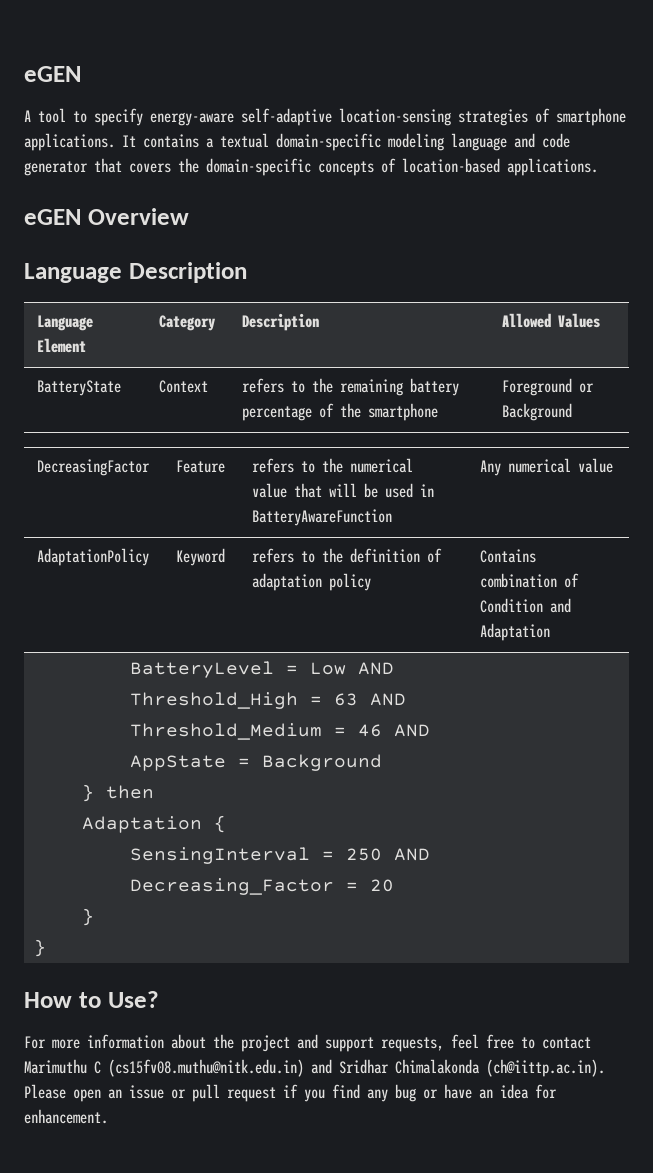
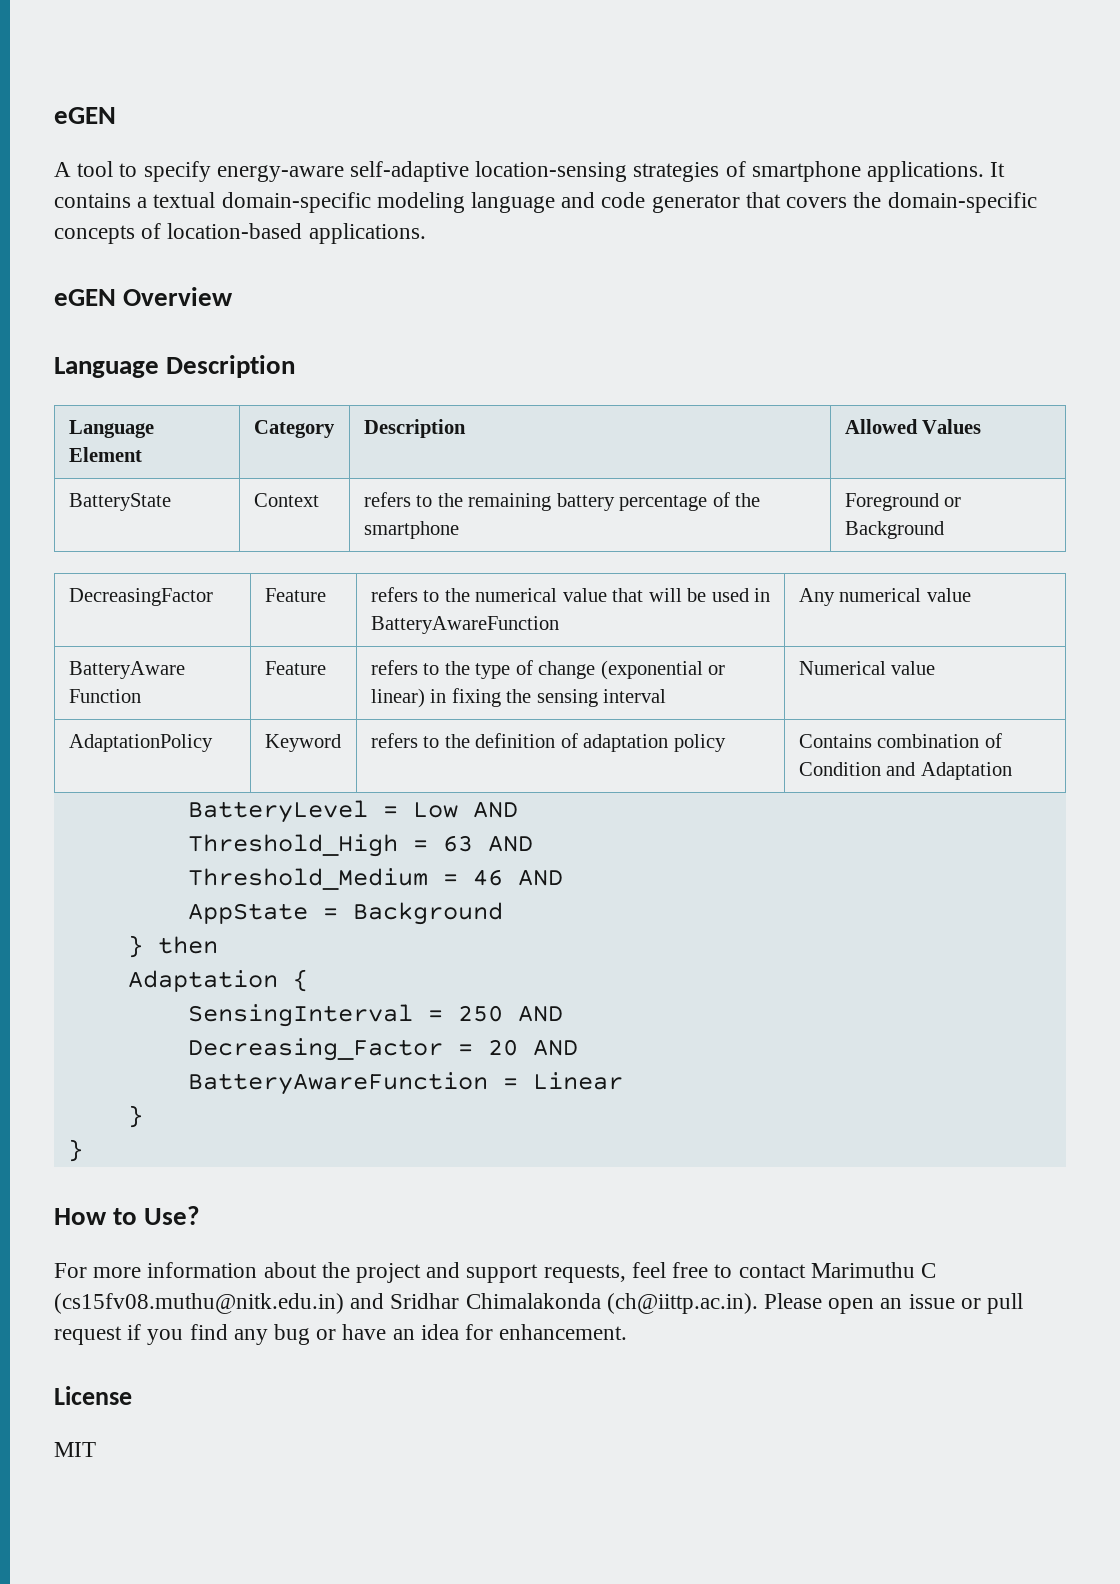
(614, 465) none -> [68,661,185,679] [68,689,141,703] [264,661,326,675] [370,660,726,680] [370,688,667,708] [798,661,936,675] // BatteryAware Function | Feature | refers to the type of change (exponential or linear) in fixing the sensing interval | Numerical value
(394, 885) none -> [532,1039,578,1056] [187,1072,623,1095] AND // BatteryAwareFunction = Linear
(108, 1116) none -> [54,1386,132,1405] [54,1442,96,1457] // License // MIT

